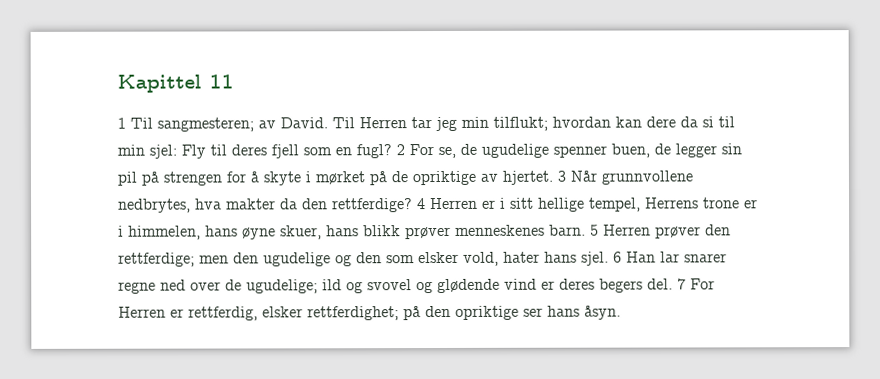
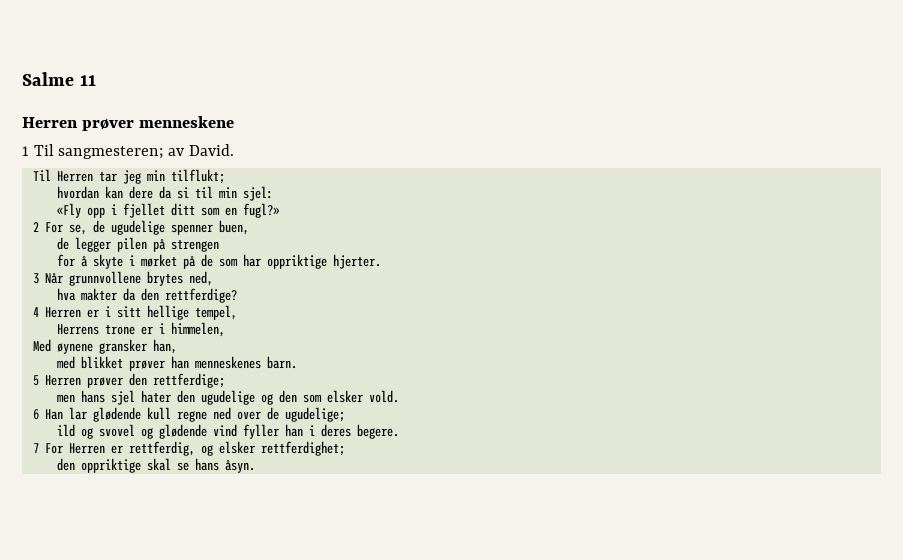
[117,74,202,93] Kapittel -> [22,72,74,86] Salme
(234, 81) none -> [22,116,235,131] // Herren prøver menneskene
(328, 123) none -> (234, 150) //
(548, 123) none -> (225, 176) //
[181,144,299,159] Fly til deres fjell -> [56,203,195,218] // «Fly opp i fjellet ditt
[356,144,392,159] fugl? -> [242,203,279,218] fugl?» //
(650, 150) none -> (249, 227) //
[721,143,742,155] [117,171,137,186] sin pil -> [116,237,147,252] pilen
(222, 178) none -> (219, 245) //
[412,170,553,186] opriktige av hjertet. -> [218,254,381,269] som har oppriktige hjerter. //
[118,198,191,213] nedbrytes, -> [146,271,213,286] brytes ned, //
(413, 205) none -> (237, 295) //
(641, 204) none -> (237, 312) //
[205,225,451,240] hans øyne skuer, hans blikk prøver -> [32,339,177,354] [56,356,189,371] // Med øynene gransker han, // med blikket prøver han
(586, 230) none -> (297, 362) //
[199,255,229,264] men -> [56,390,171,405] // men hans sjel hater
[463,251,609,266] vold, hater hans sjel. -> [368,390,399,403] vold. //
[684,253,727,263] snarer -> [92,407,171,422] glødende kull
(318, 286) none -> (345, 414) //
[541,278,673,293] er deres begers del. -> [242,424,399,439] fyller han i deres begere. //
(258, 313) none -> [200,445,213,456] og
[403,305,543,321] på den opriktige ser -> [56,458,189,473] // den oppriktige skal se

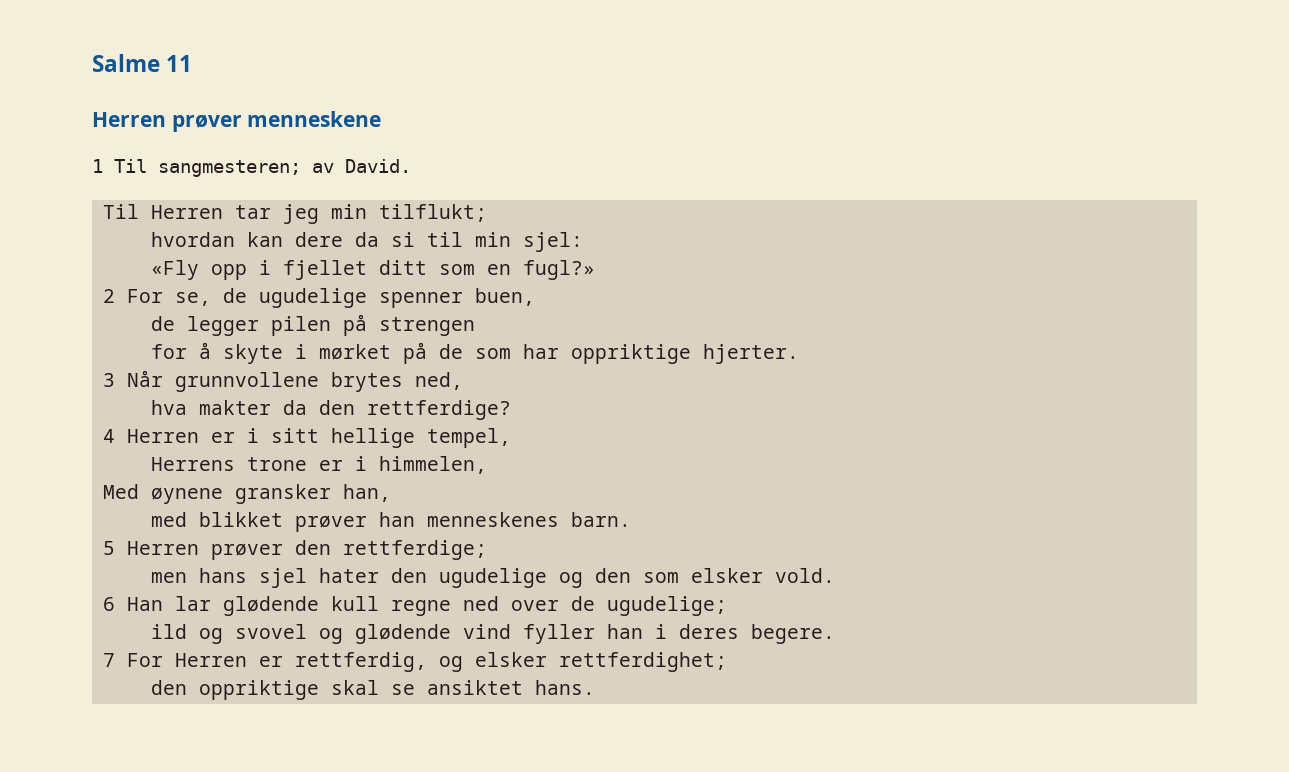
[194,458,255,473] hans åsyn. -> [427,680,596,695] ansiktet hans.

